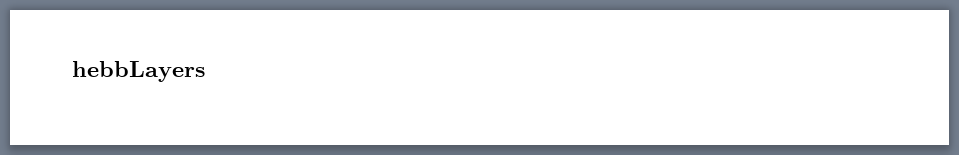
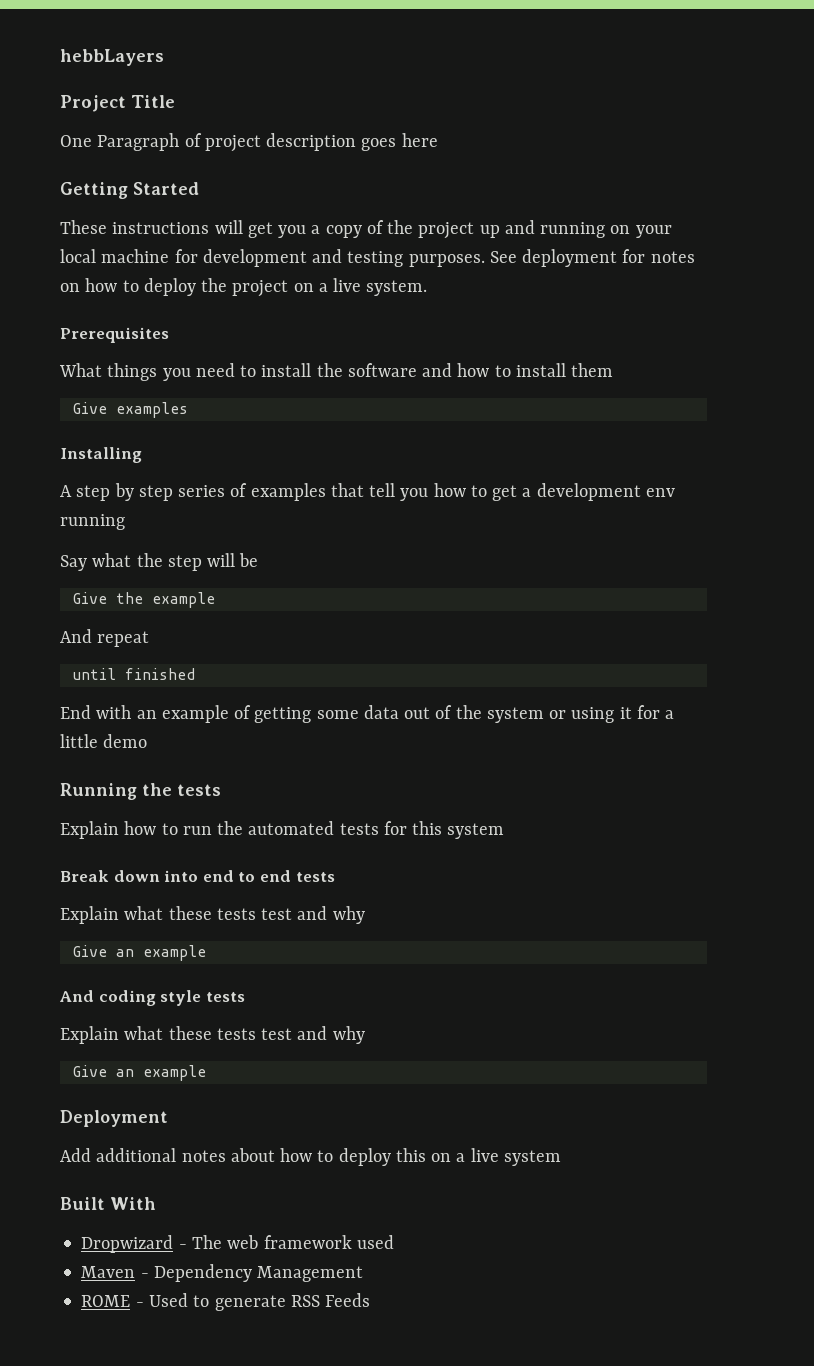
(205, 71) none -> [60,95,175,112] [60,133,438,152] [60,182,199,199] [60,220,672,239] [60,249,695,267] [60,278,428,297] [60,327,169,343] [59,363,614,381] [71,402,188,418] [60,447,142,463] [60,483,675,501] [60,514,125,530] [60,553,259,571] [71,592,215,608] [60,629,150,647] [71,668,195,680] [60,705,675,723] [60,734,148,748] [60,783,221,800] [60,821,505,839] [60,870,335,882] [60,906,365,924] [71,945,206,961] [59,990,245,1006] [60,1026,365,1044] [71,1065,206,1081] [60,1110,168,1127] [60,1148,561,1166] [60,1197,156,1210] [81,1235,394,1253] [81,1264,364,1282] [81,1293,371,1311] // Project Title // One Paragraph of project description goes here // Getting Started // These instructions will get you a copy of the project up and running on your local machine for development and testing purposes. See deployment for notes on how to deploy the project on a live system. // Prerequisites // What things you need to install the software and how to install them // Give examples // Installing // A step by step series of examples that tell you how to get a development env running // Say what the step will be // Give the example // And repeat // until finished // End with an example of getting some data out of the system or using it for a little demo // Running the tests // Explain how to run the automated tests for this system // Break down into end to end tests // Explain what these tests test and why // Give an example // And coding style tests // Explain what these tests test and why // Give an example // Deployment // Add additional notes about how to deploy this on a live system // Built With // Dropwizard - The web framework used // Maven - Dependency Management // ROME - Used to generate RSS Feeds

